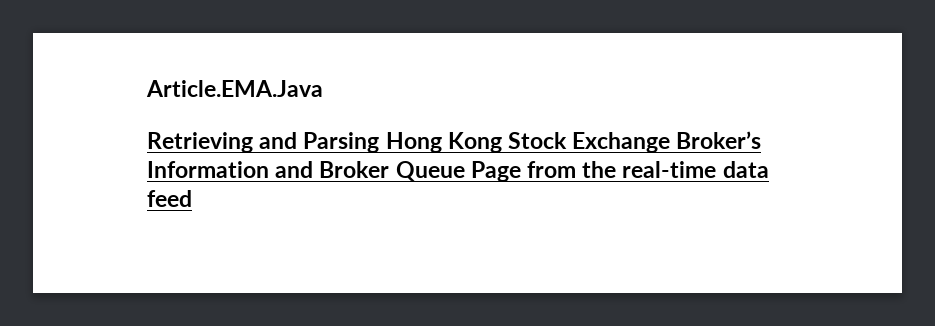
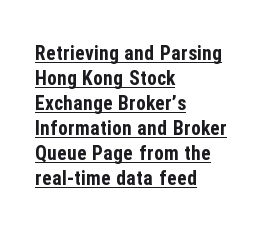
[146,80,323,97] Article.EMA.Java // -> (35, 54) none

